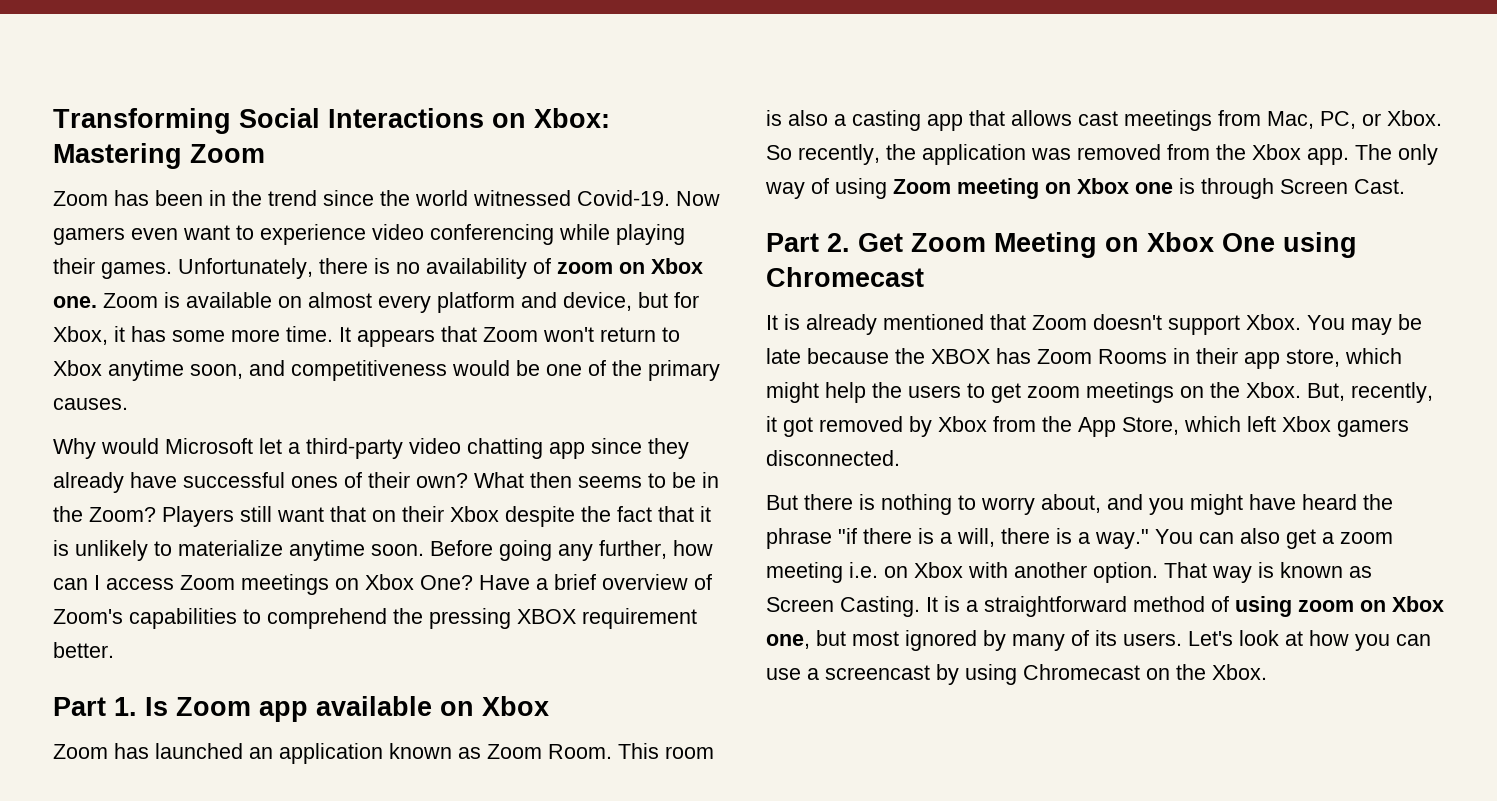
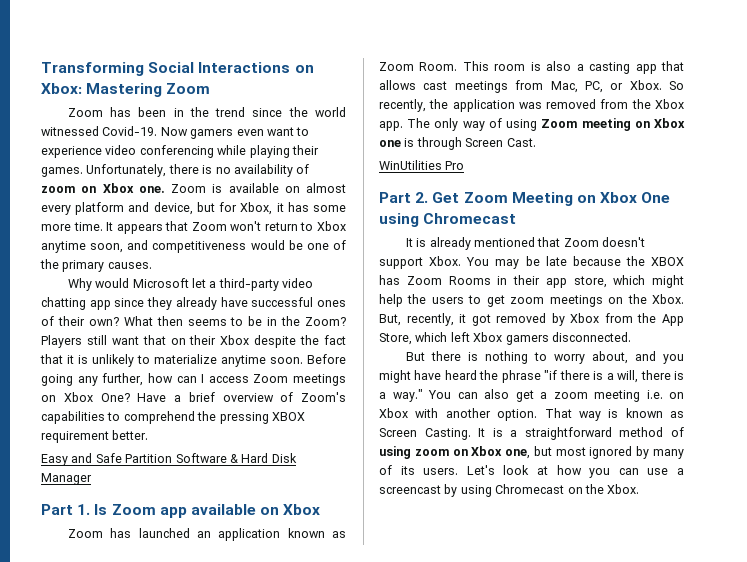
(114, 650) none -> [41,453,297,466] [41,473,92,485] // Easy and Safe Partition Software & Hard Disk Manager
(1405, 186) none -> [379,160,465,170] // WinUtilities Pro

